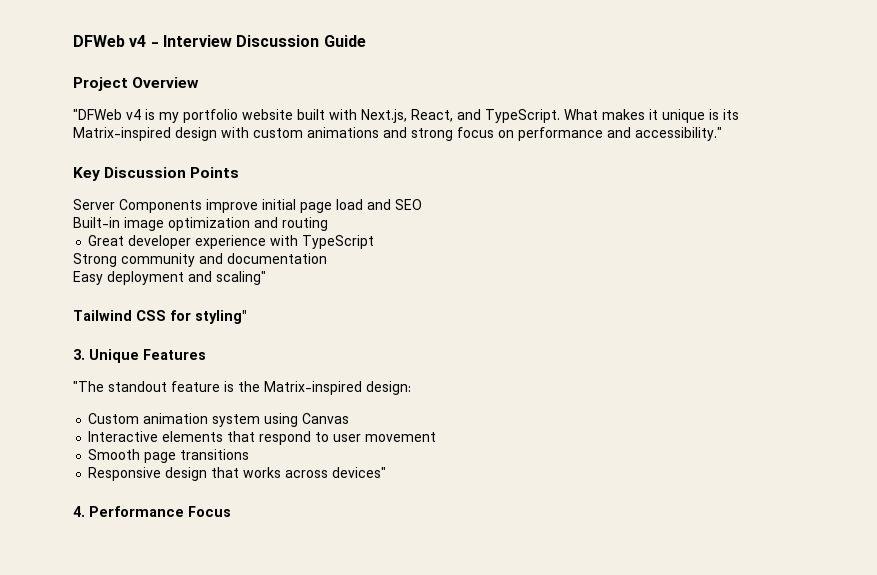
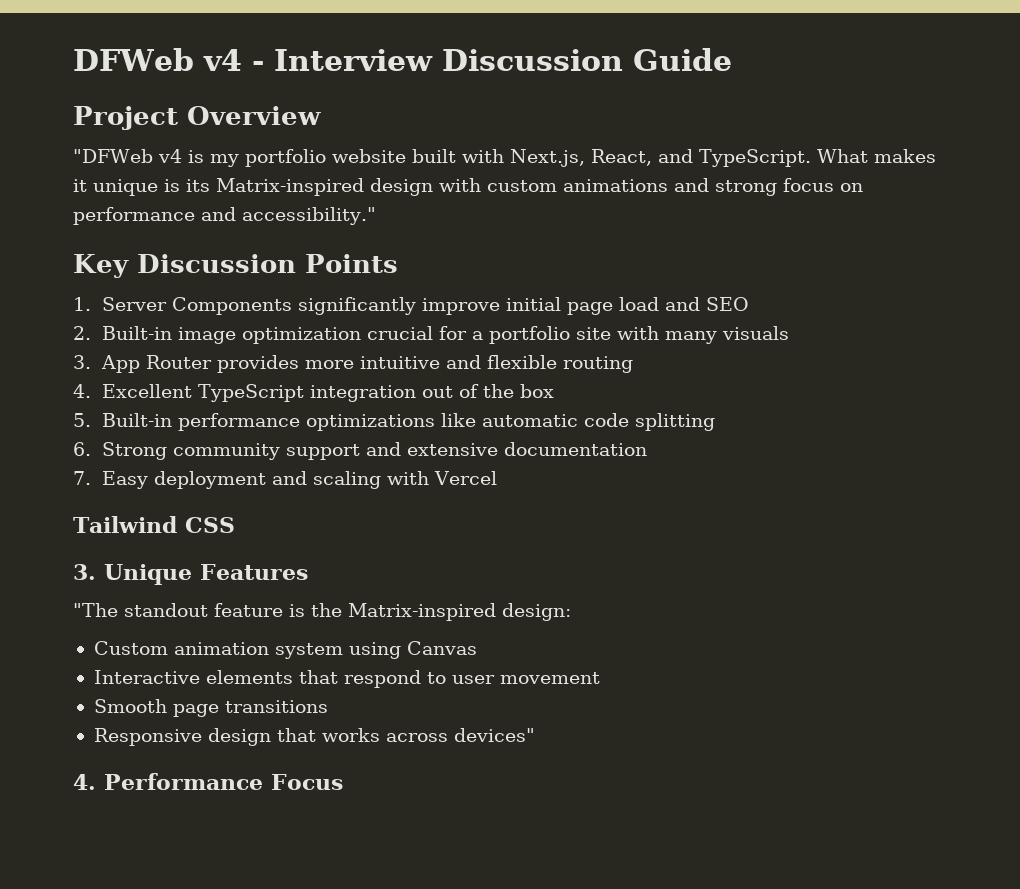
(240, 172) none -> [73,297,91,311] 1.
(202, 206) none -> [297,297,416,315] significantly
(422, 204) none -> [73,326,91,340] 2.
[254,217,328,231] [88,235,375,249] [73,253,223,267] and routing // Great developer experience with TypeScript // Strong community and -> [366,326,789,344] [73,355,633,373] [73,384,554,402] [73,413,715,431] [73,442,498,460] crucial for a portfolio site with many visuals // 3. App Router provides more intuitive and flexible routing // 4. Excellent TypeScript integration out of the box // 5. Built-in performance optimizations like automatic code splitting // 6. Strong community support and extensive
(327, 258) none -> [73,471,91,485] 7.
[216,271,266,285] scaling" -> [312,471,497,489] scaling with Vercel
[170,310,246,324] for styling" -> (235, 525) none

